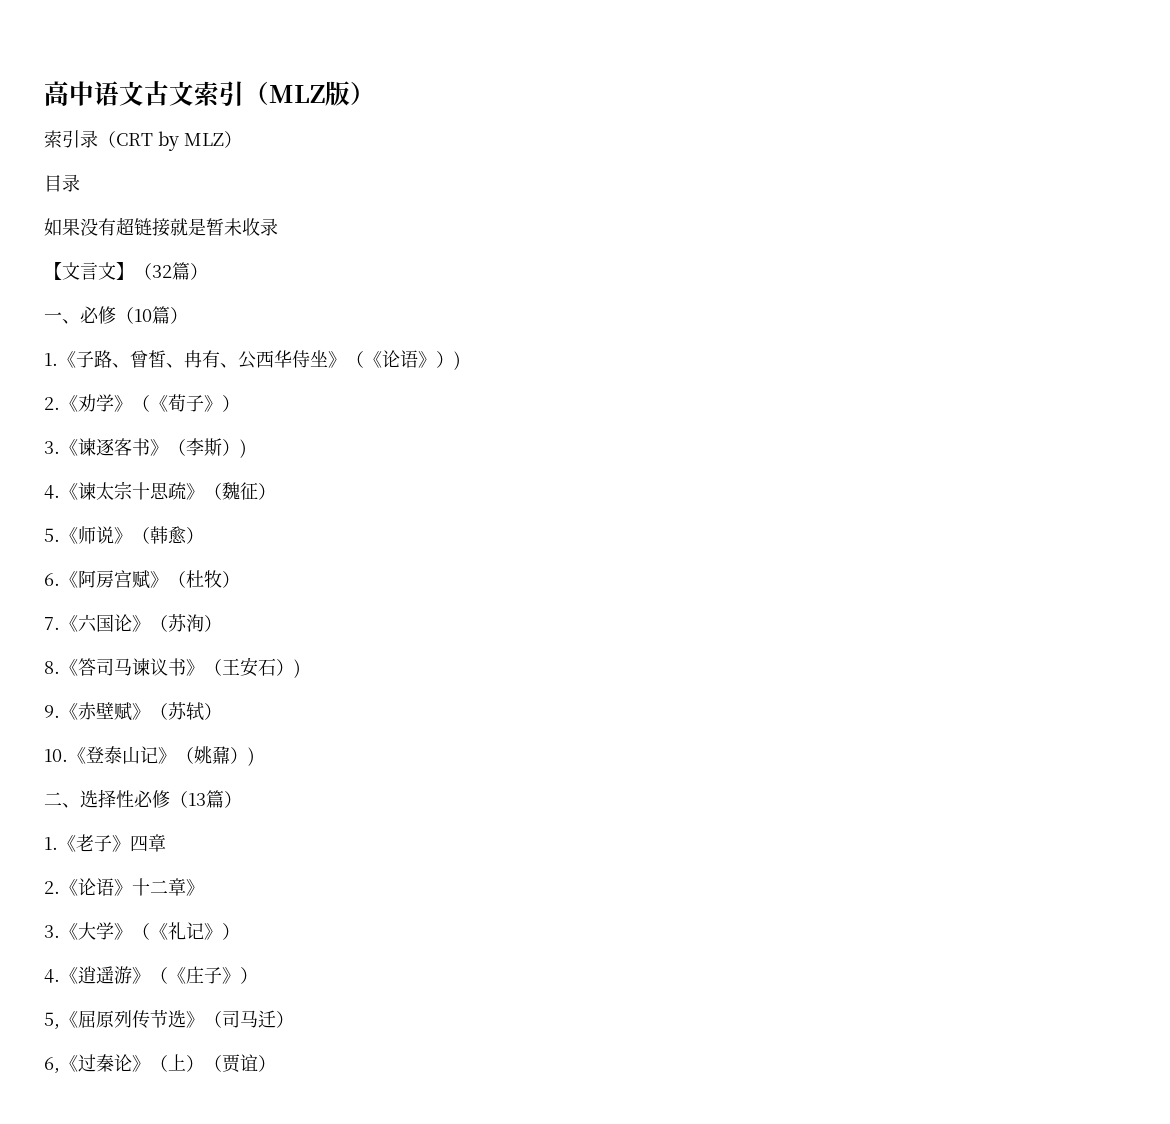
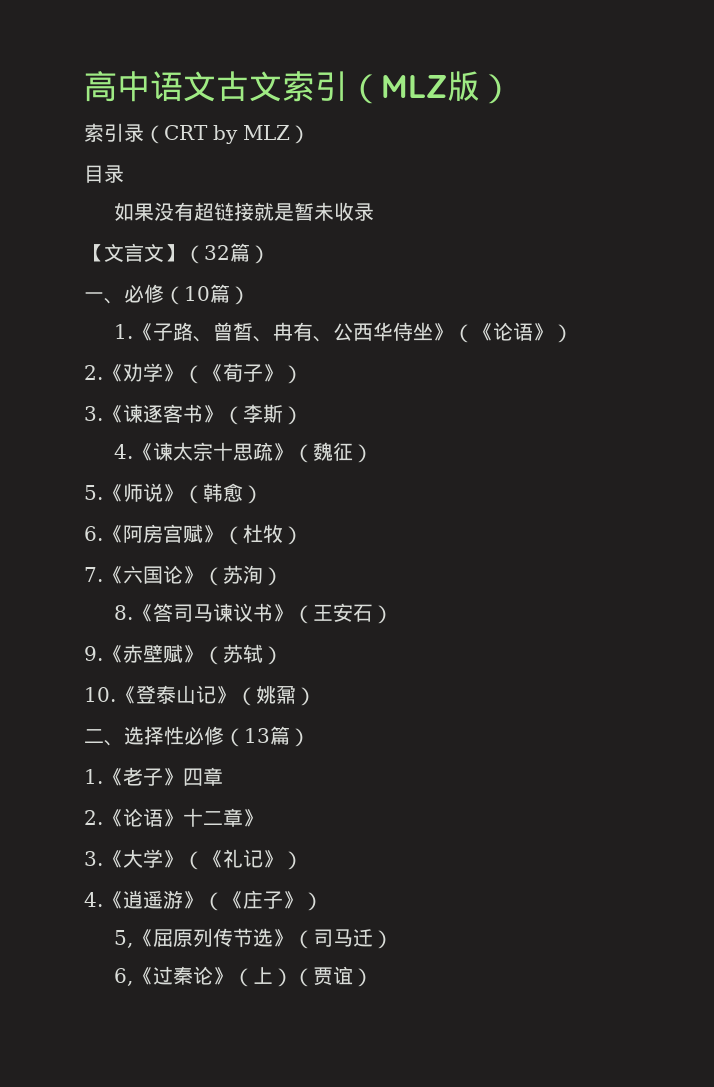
[454,351,461,370] ) -> (573, 333) none
[240,439,247,458] ) -> (303, 415) none
[294,659,301,678] ) -> (393, 614) none
[248,747,255,766] ) -> (316, 696) none

